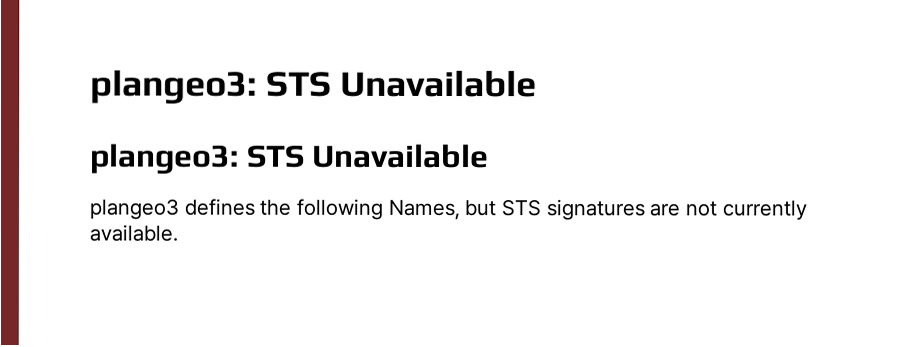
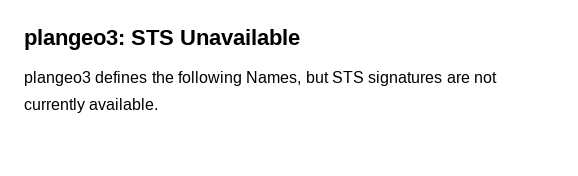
[90,69,538,104] [89,143,490,175] plangeo3: STS Unavailable // plangeo3: STS Unavailable -> [24,29,300,50] plangeo3: STS Unavailable

